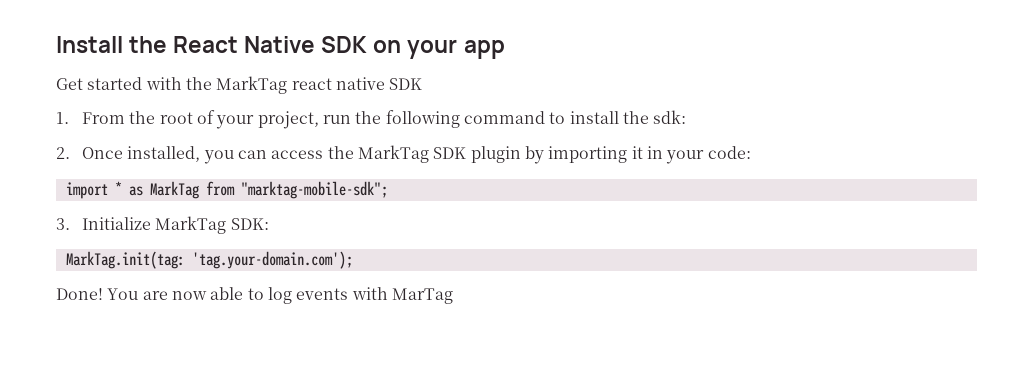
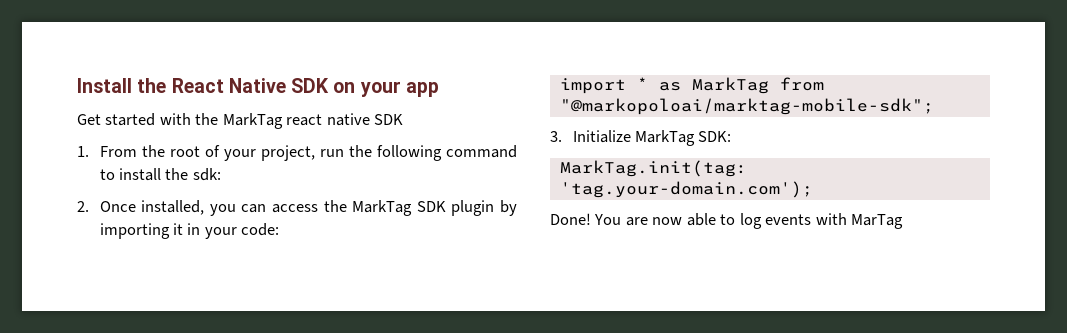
[240,181,388,199] "marktag-mobile-sdk"; -> [559,98,934,115] "@markopoloai/marktag-mobile-sdk";

